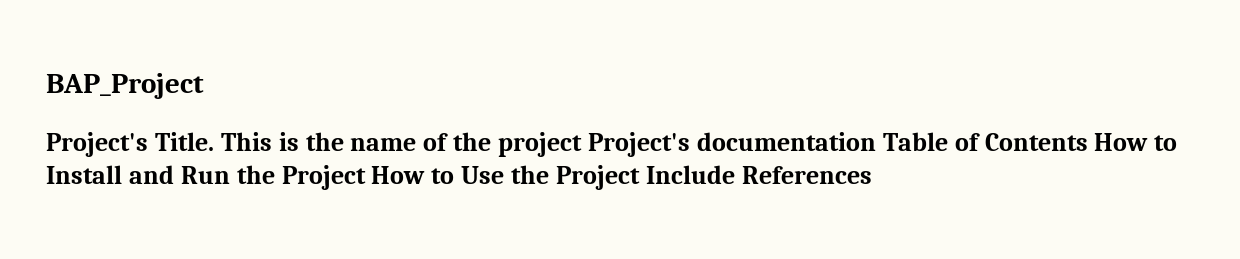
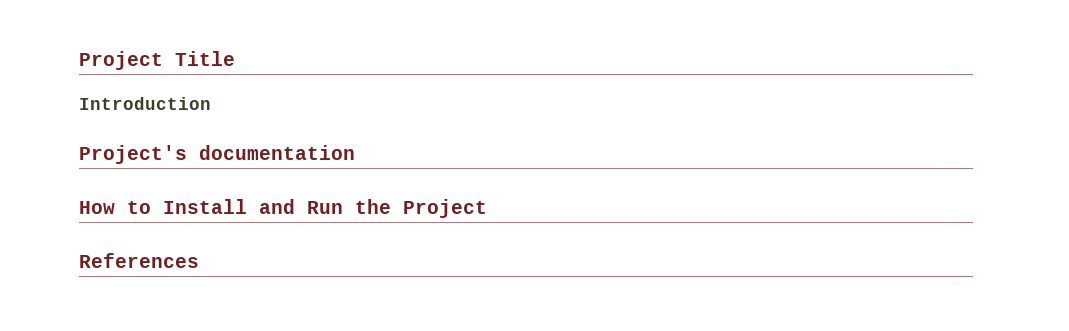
[46,73,204,99] [46,132,1088,157] BAP_Project // Project's Title. This is the name of the project Project's documentation Table of Contents -> [79,51,235,70] [79,97,211,110] [79,145,355,164] Project Title // Introduction // Project's documentation //
[371,165,735,190] How to Use the Project Include -> (487, 208) //

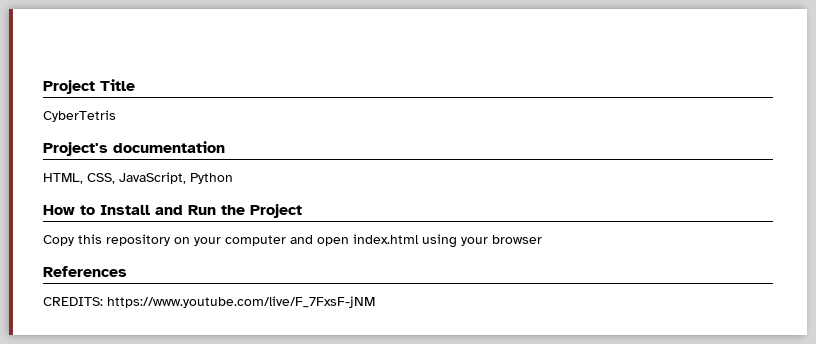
[79,97,211,110] Introduction -> [43,110,116,122] CyberTetris
(355, 152) none -> [43,172,233,184] // HTML, CSS, JavaScript, Python
(487, 208) none -> [43,234,542,248] // Copy this repository on your computer and open index.html using your browser
(199, 260) none -> [43,296,375,308] // CREDITS: https://www.youtube.com/live/F_7FxsF-jNM

